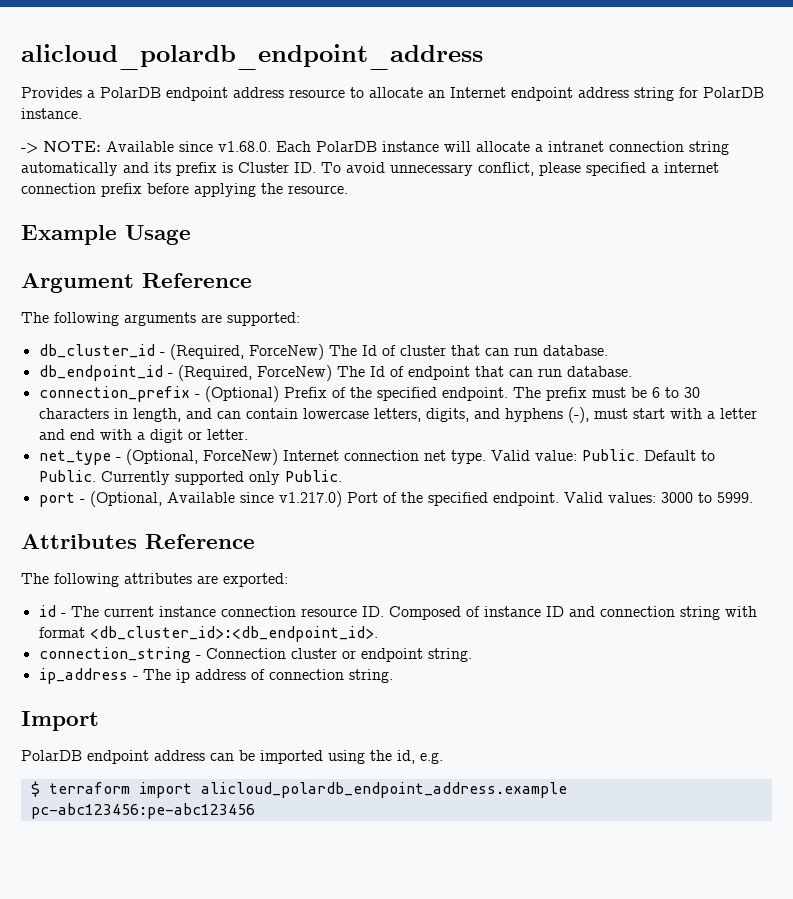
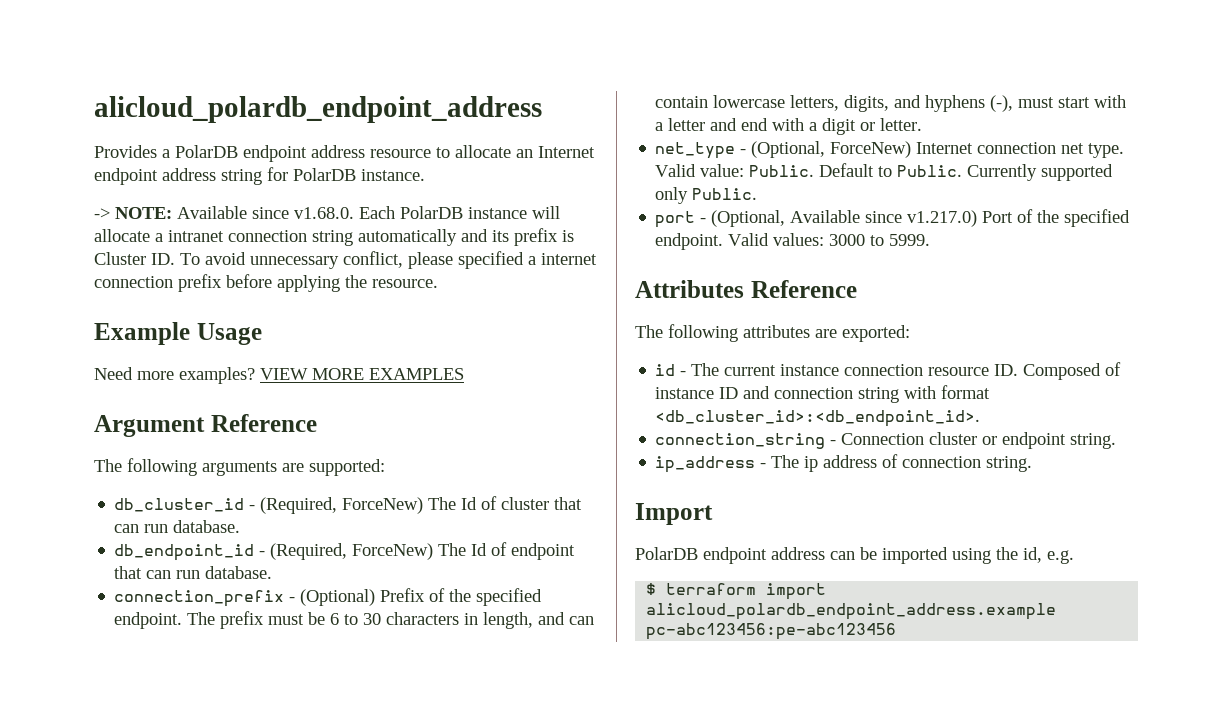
(191, 235) none -> [94,367,464,384] // Need more examples? VIEW MORE EXAMPLES

